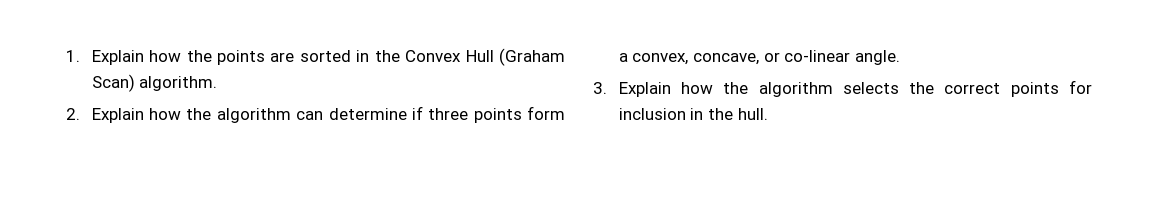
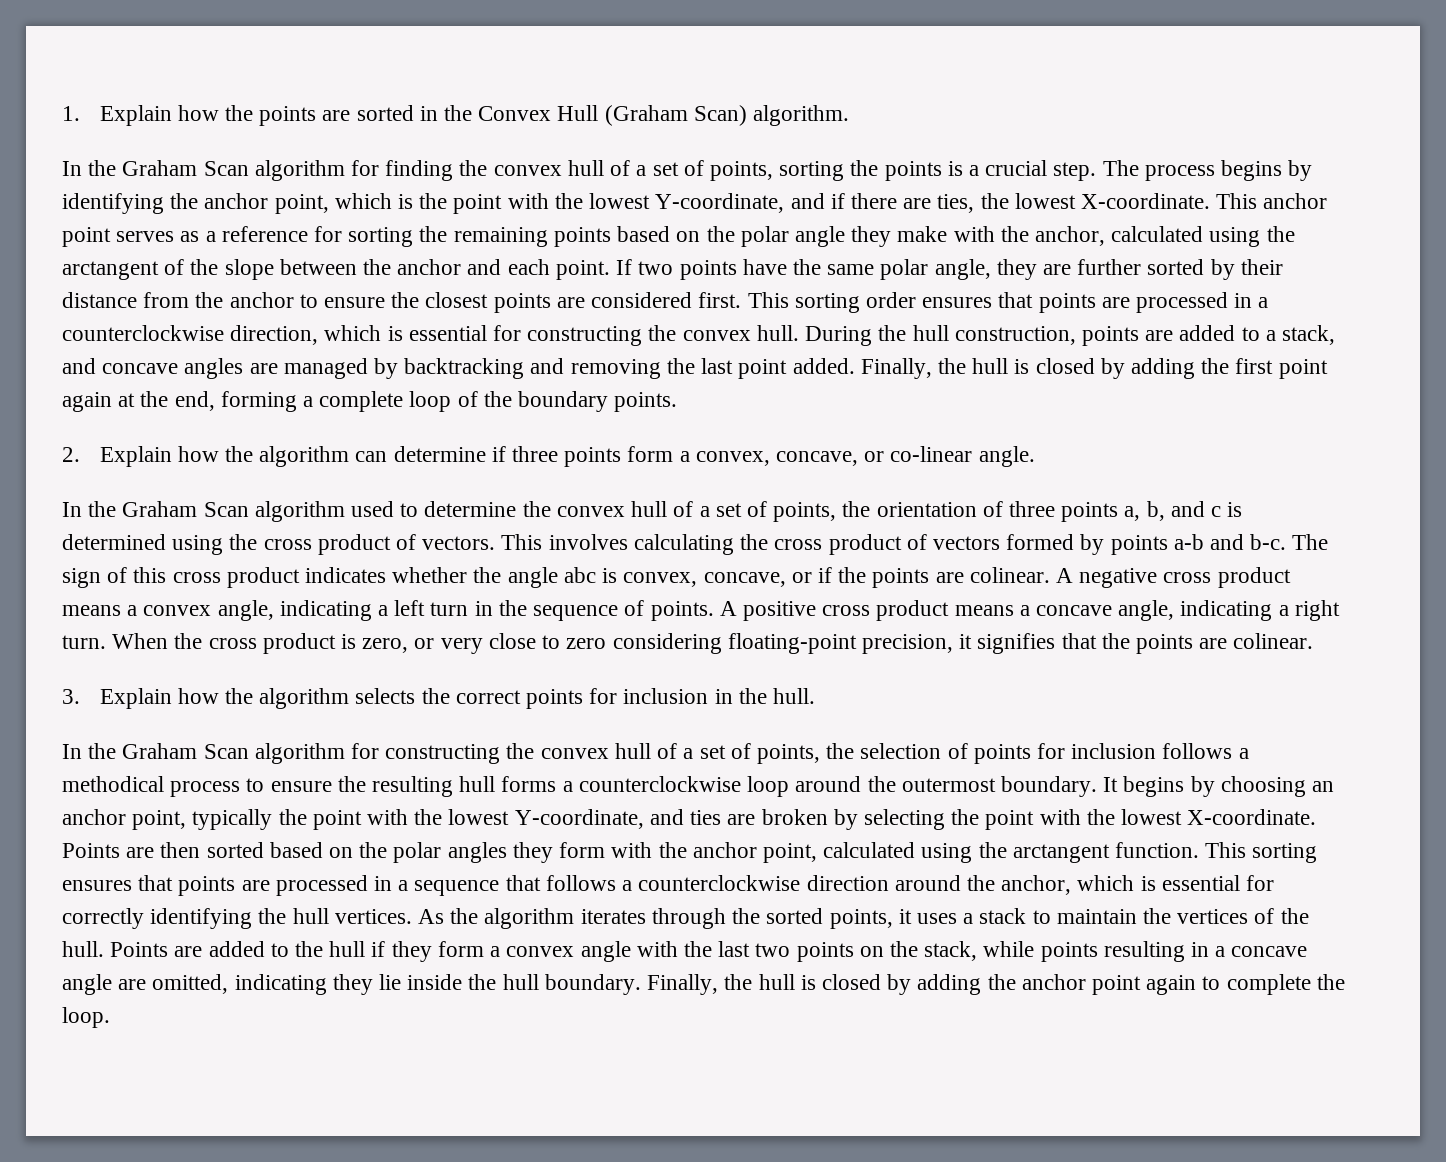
(218, 83) none -> [62,160,1313,181] [62,193,1328,214] [62,226,1295,247] [62,259,1283,280] [62,292,1269,313] [62,325,1335,346] [62,358,1328,379] [62,391,678,412] // In the Graham Scan algorithm for finding the convex hull of a set of points, sorting the points is a crucial step. The process begins by identifying the anchor point, which is the point with the lowest Y-coordinate, and if there are ties, the lowest X-coordinate. This anchor point serves as a reference for sorting the remaining points based on the polar angle they make with the anchor, calculated using the arctangent of the slope between the anchor and each point. If two points have the same polar angle, they are further sorted by their distance from the anchor to ensure the closest points are considered first. This sorting order ensures that points are processed in a counterclockwise direction, which is essential for constructing the convex hull. During the hull construction, points are added to a stack, and concave angles are managed by backtracking and removing the last point added. Finally, the hull is closed by adding the first point again at the end, forming a complete loop of the boundary points.
(900, 57) none -> [62,501,1243,522] [62,534,1329,555] [62,567,1291,588] [62,600,1340,621] [62,633,1314,654] // In the Graham Scan algorithm used to determine the convex hull of a set of points, the orientation of three points a, b, and c is determined using the cross product of vectors. This involves calculating the cross product of vectors formed by points a-b and b-c. The sign of this cross product indicates whether the angle abc is convex, concave, or if the points are colinear. A negative cross product means a convex angle, indicating a left turn in the sequence of points. A positive cross product means a concave angle, indicating a right turn. When the cross product is zero, or very close to zero considering floating-point precision, it signifies that the points are colinear.
(768, 114) none -> [62,743,1249,764] [62,776,1334,797] [62,809,1317,830] [62,842,1318,863] [62,875,1274,896] [62,908,1309,929] [62,941,1308,962] [62,974,1345,995] [62,1007,110,1028] // In the Graham Scan algorithm for constructing the convex hull of a set of points, the selection of points for inclusion follows a methodical process to ensure the resulting hull forms a counterclockwise loop around the outermost boundary. It begins by choosing an anchor point, typically the point with the lowest Y-coordinate, and ties are broken by selecting the point with the lowest X-coordinate. Points are then sorted based on the polar angles they form with the anchor point, calculated using the arctangent function. This sorting ensures that points are processed in a sequence that follows a counterclockwise direction around the anchor, which is essential for correctly identifying the hull vertices. As the algorithm iterates through the sorted points, it uses a stack to maintain the vertices of the hull. Points are added to the hull if they form a convex angle with the last two points on the stack, while points resulting in a concave angle are omitted, indicating they lie inside the hull boundary. Finally, the hull is closed by adding the anchor point again to complete the loop.

